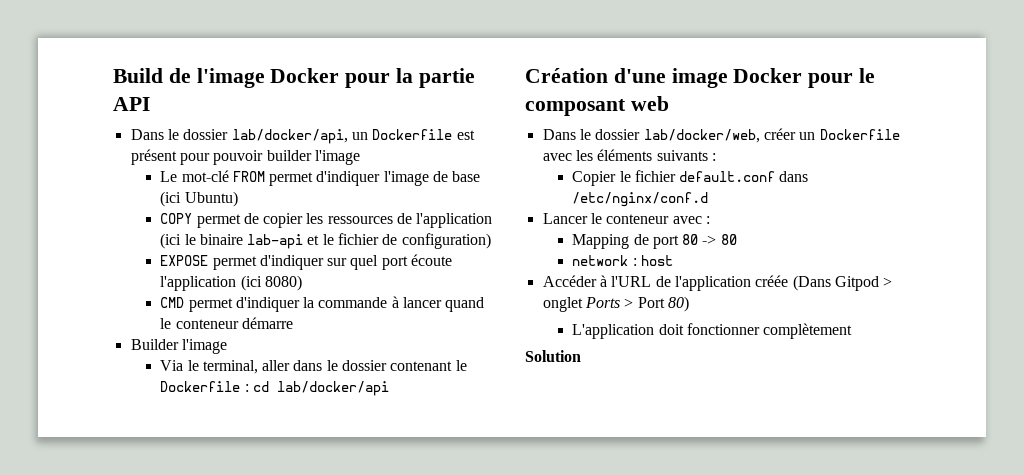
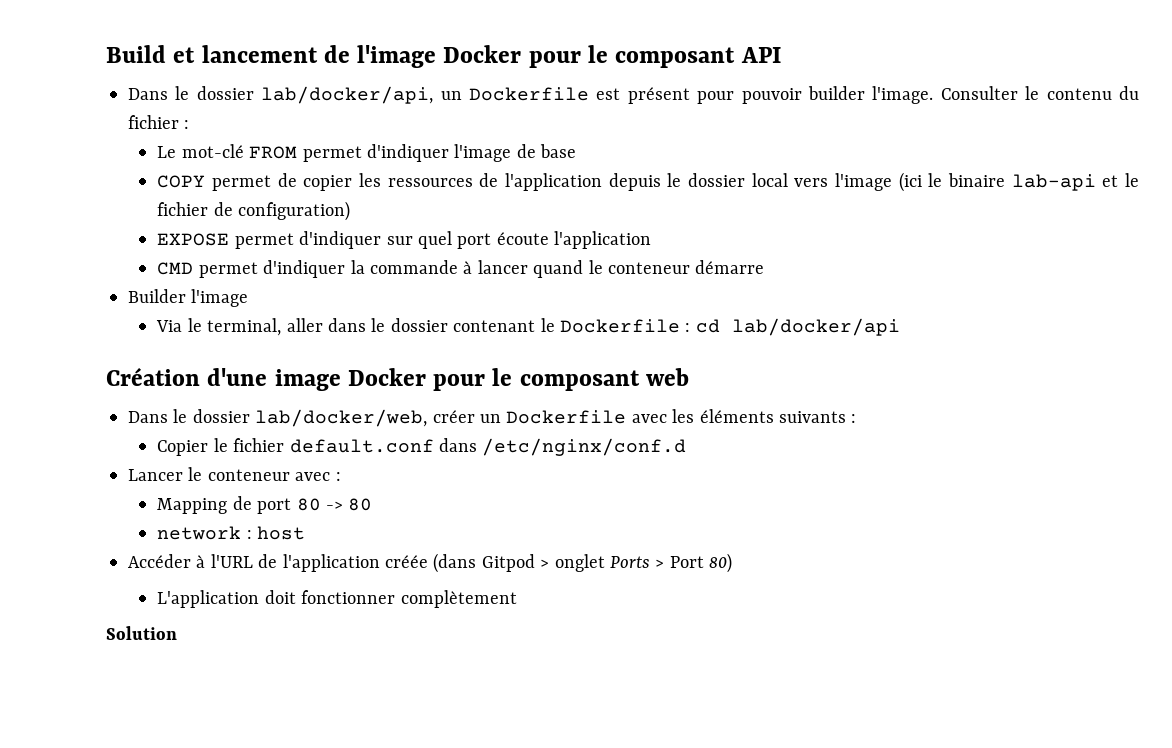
(163, 75) none -> [173,45,318,63] et lancement
[396,68,475,88] la partie -> [588,45,736,68] le composant
[314,150,360,165] l'image -> [872,86,1139,104] [128,115,190,129] l'image. Consulter le contenu du fichier :
[160,191,238,207] (ici Ubuntu) -> (577, 151) none
(493, 220) none -> [608,173,893,191] depuis le dossier local vers l'image
[240,275,302,291] (ici 8080) -> (652, 240) none
[792,275,831,291] (Dans -> [433,553,477,573] (dans

